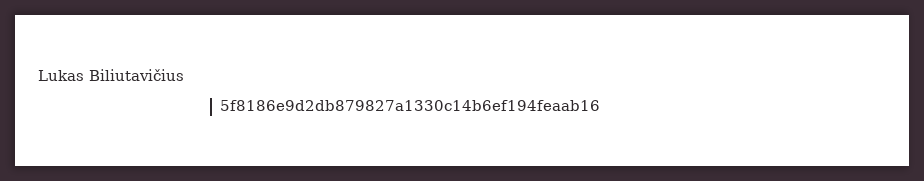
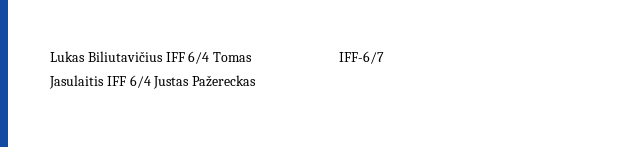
[220,100,601,111] // 5f8186e9d2db879827a1330c14b6ef194feaab16 -> [165,51,253,64] [49,75,257,89] [339,51,384,64] IFF 6/4 Tomas Jasulaitis IFF 6/4 Justas Pažereckas IFF-6/7

